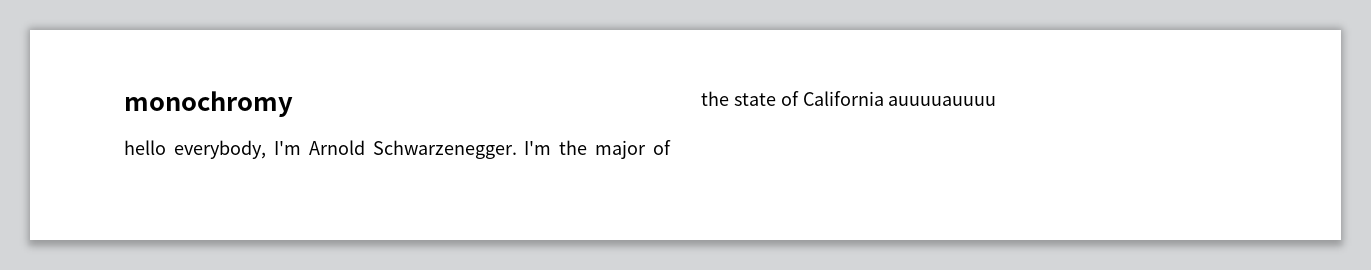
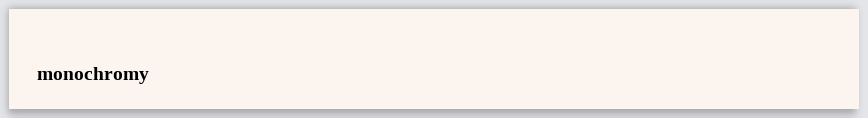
[124,140,671,159] [701,91,997,106] // hello everybody, I'm Arnold Schwarzenegger. I'm the major of the state of California auuuuauuuu -> (149, 75) none

